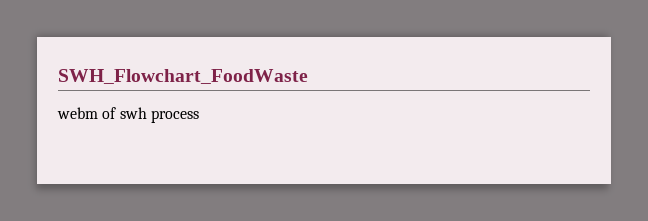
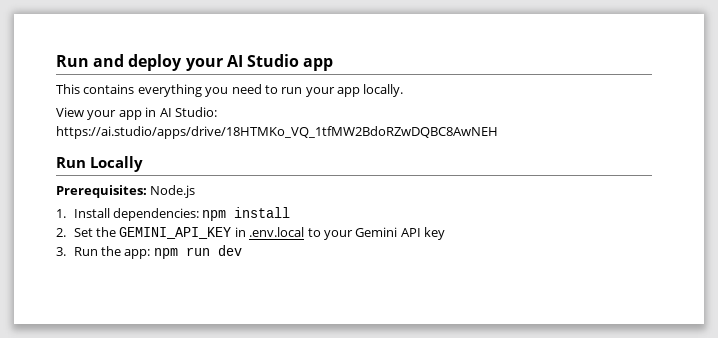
[58,69,308,84] [57,107,199,123] SWH_Flowchart_FoodWaste // webm of swh process -> [56,54,334,71] [56,84,404,97] [56,107,217,120] [56,126,498,139] [56,156,143,172] [56,185,196,198] [56,207,291,221] [56,227,446,240] [56,245,242,259] Run and deploy your AI Studio app // This contains everything you need to run your app locally. // View your app in AI Studio: https://ai.studio/apps/drive/18HTMKo_VQ_1tfMW2BdoRZwDQBC8AwNEH // Run Locally // Prerequisites: Node.js // 1. Install dependencies: npm install // 2. Set the GEMINI_API_KEY in .env.local to your Gemini API key // 3. Run the app: npm run dev

